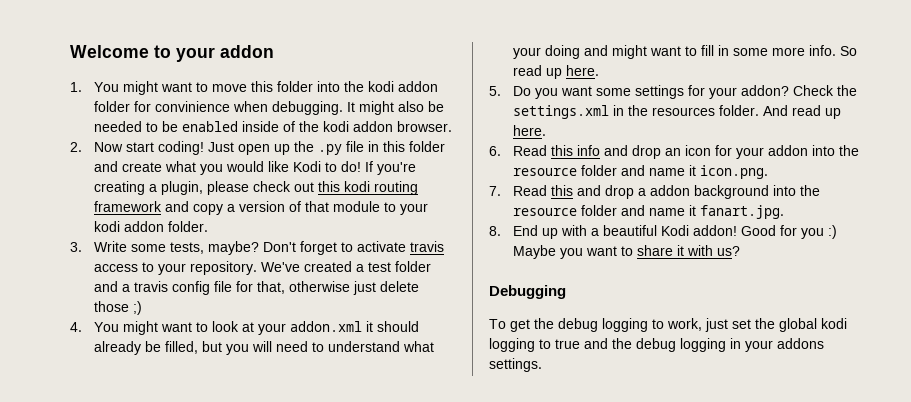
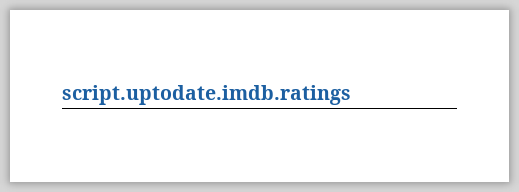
[70,45,274,62] [70,81,438,95] [93,101,444,115] [93,121,452,132] [70,141,445,155] [93,161,416,175] [93,181,418,195] [93,201,428,215] [93,221,208,232] [70,241,444,255] [93,261,431,275] [93,281,419,295] [93,301,142,315] [70,321,419,335] [93,341,434,355] [512,45,857,59] [512,65,599,79] [489,85,857,99] [512,105,841,119] [512,125,546,136] [489,145,859,159] [512,165,768,179] [489,185,820,199] [512,205,784,219] [489,225,837,239] [512,245,740,259] [489,285,566,299] [489,318,847,332] [489,338,824,352] [489,358,542,372] Welcome to your addon // 1. You might want to move this folder into the kodi addon folder for convinience when debugging. It might also be needed to be enabled inside of the kodi addon browser. // 2. Now start coding! Just open up the .py file in this folder and create what you would like Kodi to do! If you're creating a plugin, please check out this kodi routing framework and copy a version of that module to your kodi addon folder. // 3. Write some tests, maybe? Don't forget to activate travis access to your repository. We've created a test folder and a travis config file for that, otherwise just delete those ;) // 4. You might want to look at your addon.xml it should already be filled, but you will need to understand what your doing and might want to fill in some more info. So read up here. // 5. Do you want some settings for your addon? Check the settings.xml in the resources folder. And read up here. // 6. Read this info and drop an icon for your addon into the resource folder and name it icon.png. // 7. Read this and drop a addon background into the resource folder and name it fanart.jpg. // 8. End up with a beautiful Kodi addon! Good for you :) Maybe you want to share it with us? // Debugging // To get the debug logging to work, just set the global kodi logging to true and the debug logging in your addons settings. -> [62,85,351,105] script.uptodate.imdb.ratings

